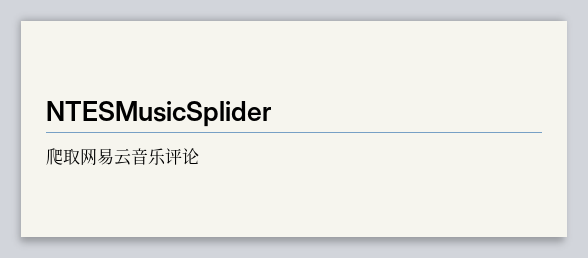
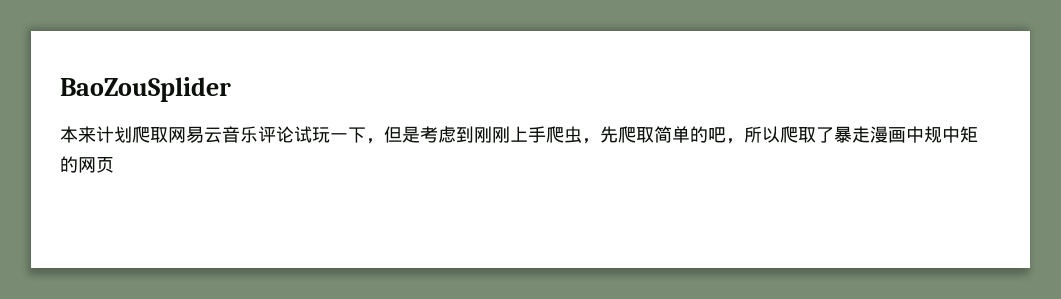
[46,101,271,127] NTESMusicSplider // -> [60,77,231,102] [60,126,132,143] BaoZouSplider // 本来计划
(199, 156) none -> [294,126,978,144] [60,156,114,173] 试玩一下，但是考虑到刚刚上手爬虫，先爬取简单的吧，所以爬取了暴走漫画中规中矩的网页

